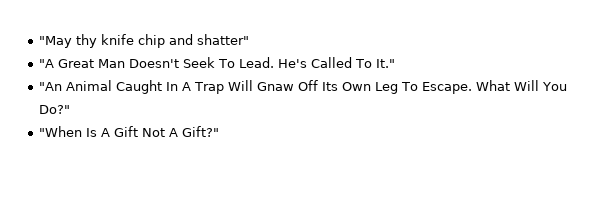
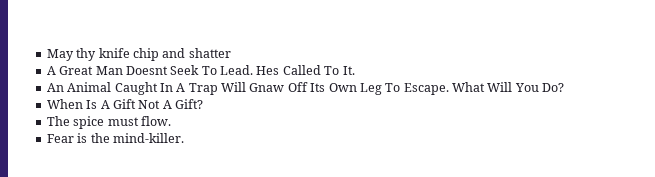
[39,36,73,48] "May -> [46,49,74,61] May
[197,34,250,45] [39,59,55,68] shatter" // "A -> [188,48,231,58] [46,66,56,75] shatter // A
[129,59,180,68] Doesn't -> [125,66,168,75] Doesnt
[278,59,308,68] He's -> [256,66,280,75] Hes
[376,59,396,68] [39,82,63,91] It." // "An -> [342,66,355,75] [46,83,64,92] It. // An
[39,105,71,114] [39,126,83,137] Do?" // "When -> [542,83,565,92] [46,99,83,109] Do? // When
[182,126,220,137] Gift?" -> [175,99,203,109] [46,116,171,129] [46,133,184,143] Gift? // The spice must flow. // Fear is the mind-killer.

